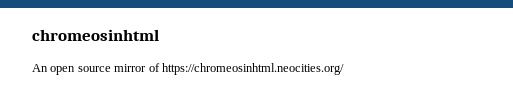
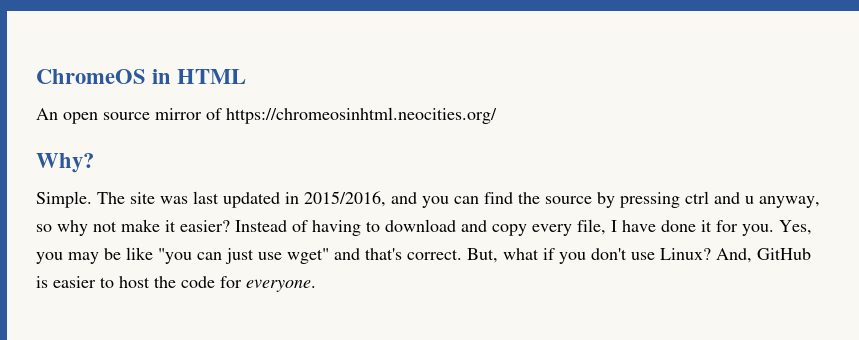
[32,29,159,41] chromeosinhtml -> [36,69,247,84] ChromeOS in HTML
(344, 69) none -> [36,153,94,173] [36,191,820,208] [36,219,812,236] [36,247,811,264] [36,276,316,292] // Why? // Simple. The site was last updated in 2015/2016, and you can find the source by pressing ctrl and u anyway, so why not make it easier? Instead of having to download and copy every file, I have done it for you. Yes, you may be like "you can just use wget" and that's correct. But, what if you don't use Linux? And, GitHub is easier to host the code for everyone.

